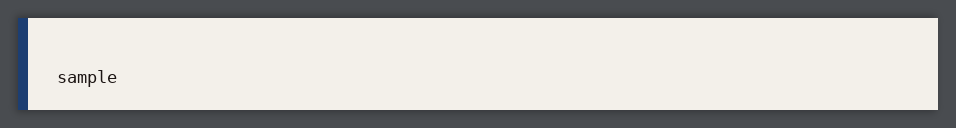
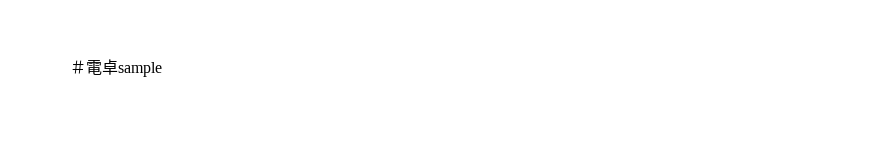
(57, 78) none -> [70,59,118,75] ＃電卓

